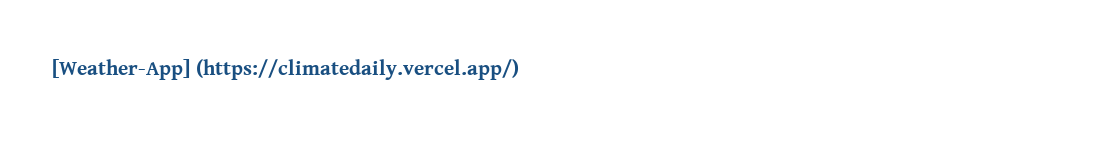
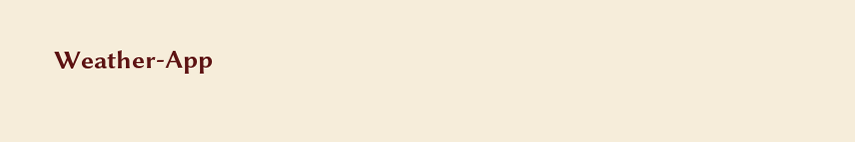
[52,59,519,80] [Weather-App] (https://climatedaily.vercel.app/) -> [53,49,214,75] Weather-App

